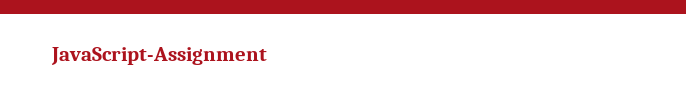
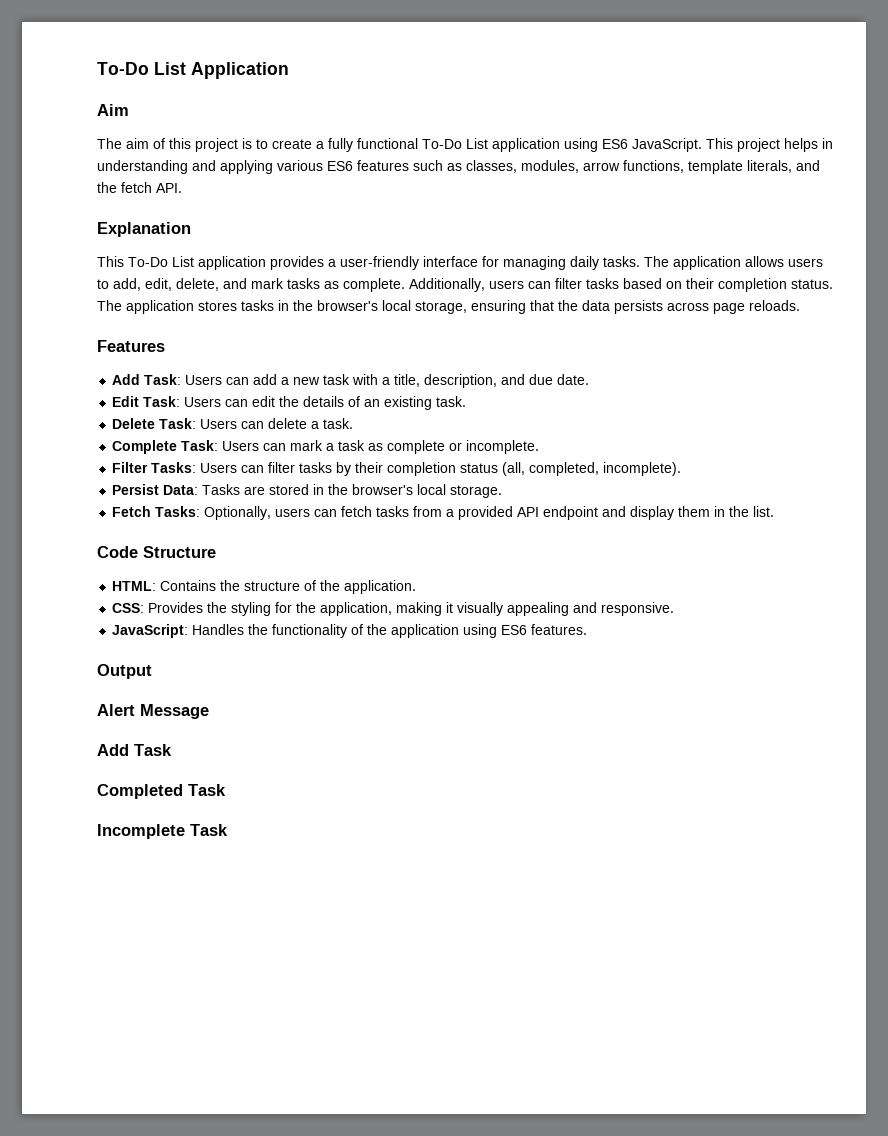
[51,47,267,65] JavaScript-Assignment -> [97,62,289,79] [97,104,129,116] [97,138,833,152] [97,160,820,174] [97,182,182,193] [97,222,191,237] [97,256,823,270] [97,278,833,292] [97,300,800,314] [97,340,165,352] [112,374,590,388] [112,396,467,410] [112,418,354,429] [112,440,540,454] [112,462,682,476] [112,484,503,498] [112,506,775,520] [97,546,216,558] [112,580,417,594] [112,602,675,616] [112,624,588,638] [97,664,152,679] [97,704,209,719] [97,744,172,756] [97,784,226,799] [97,824,228,839] To-Do List Application // Aim // The aim of this project is to create a fully functional To-Do List application using ES6 JavaScript. This project helps in understanding and applying various ES6 features such as classes, modules, arrow functions, template literals, and the fetch API. // Explanation // This To-Do List application provides a user-friendly interface for managing daily tasks. The application allows users to add, edit, delete, and mark tasks as complete. Additionally, users can filter tasks based on their completion status. The application stores tasks in the browser's local storage, ensuring that the data persists across page reloads. // Features // Add Task: Users can add a new task with a title, description, and due date. // Edit Task: Users can edit the details of an existing task. // Delete Task: Users can delete a task. // Complete Task: Users can mark a task as complete or incomplete. // Filter Tasks: Users can filter tasks by their completion status (all, completed, incomplete). // Persist Data: Tasks are stored in the browser's local storage. // Fetch Tasks: Optionally, users can fetch tasks from a provided API endpoint and display them in the list. // Code Structure // HTML: Contains the structure of the application. // CSS: Provides the styling for the application, making it visually appealing and responsive. // JavaScript: Handles the functionality of the application using ES6 features. // Output // Alert Message // Add Task // Completed Task // Incomplete Task

